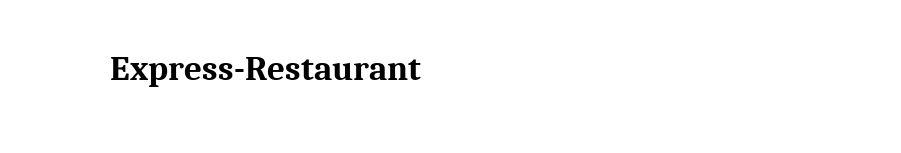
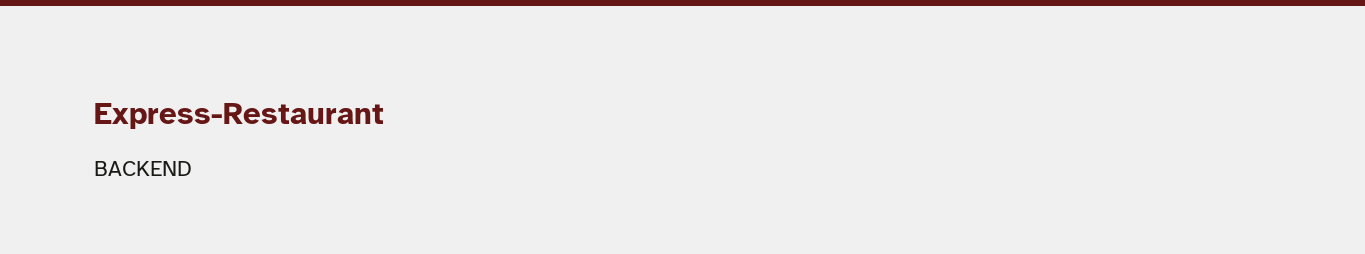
(421, 72) none -> [94,161,192,176] // BACKEND

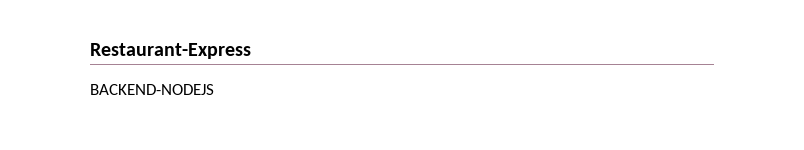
[94,103,384,129] [94,161,192,176] Express-Restaurant // BACKEND -> [90,43,251,59] [90,84,214,95] Restaurant-Express // BACKEND-NODEJS

